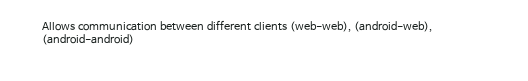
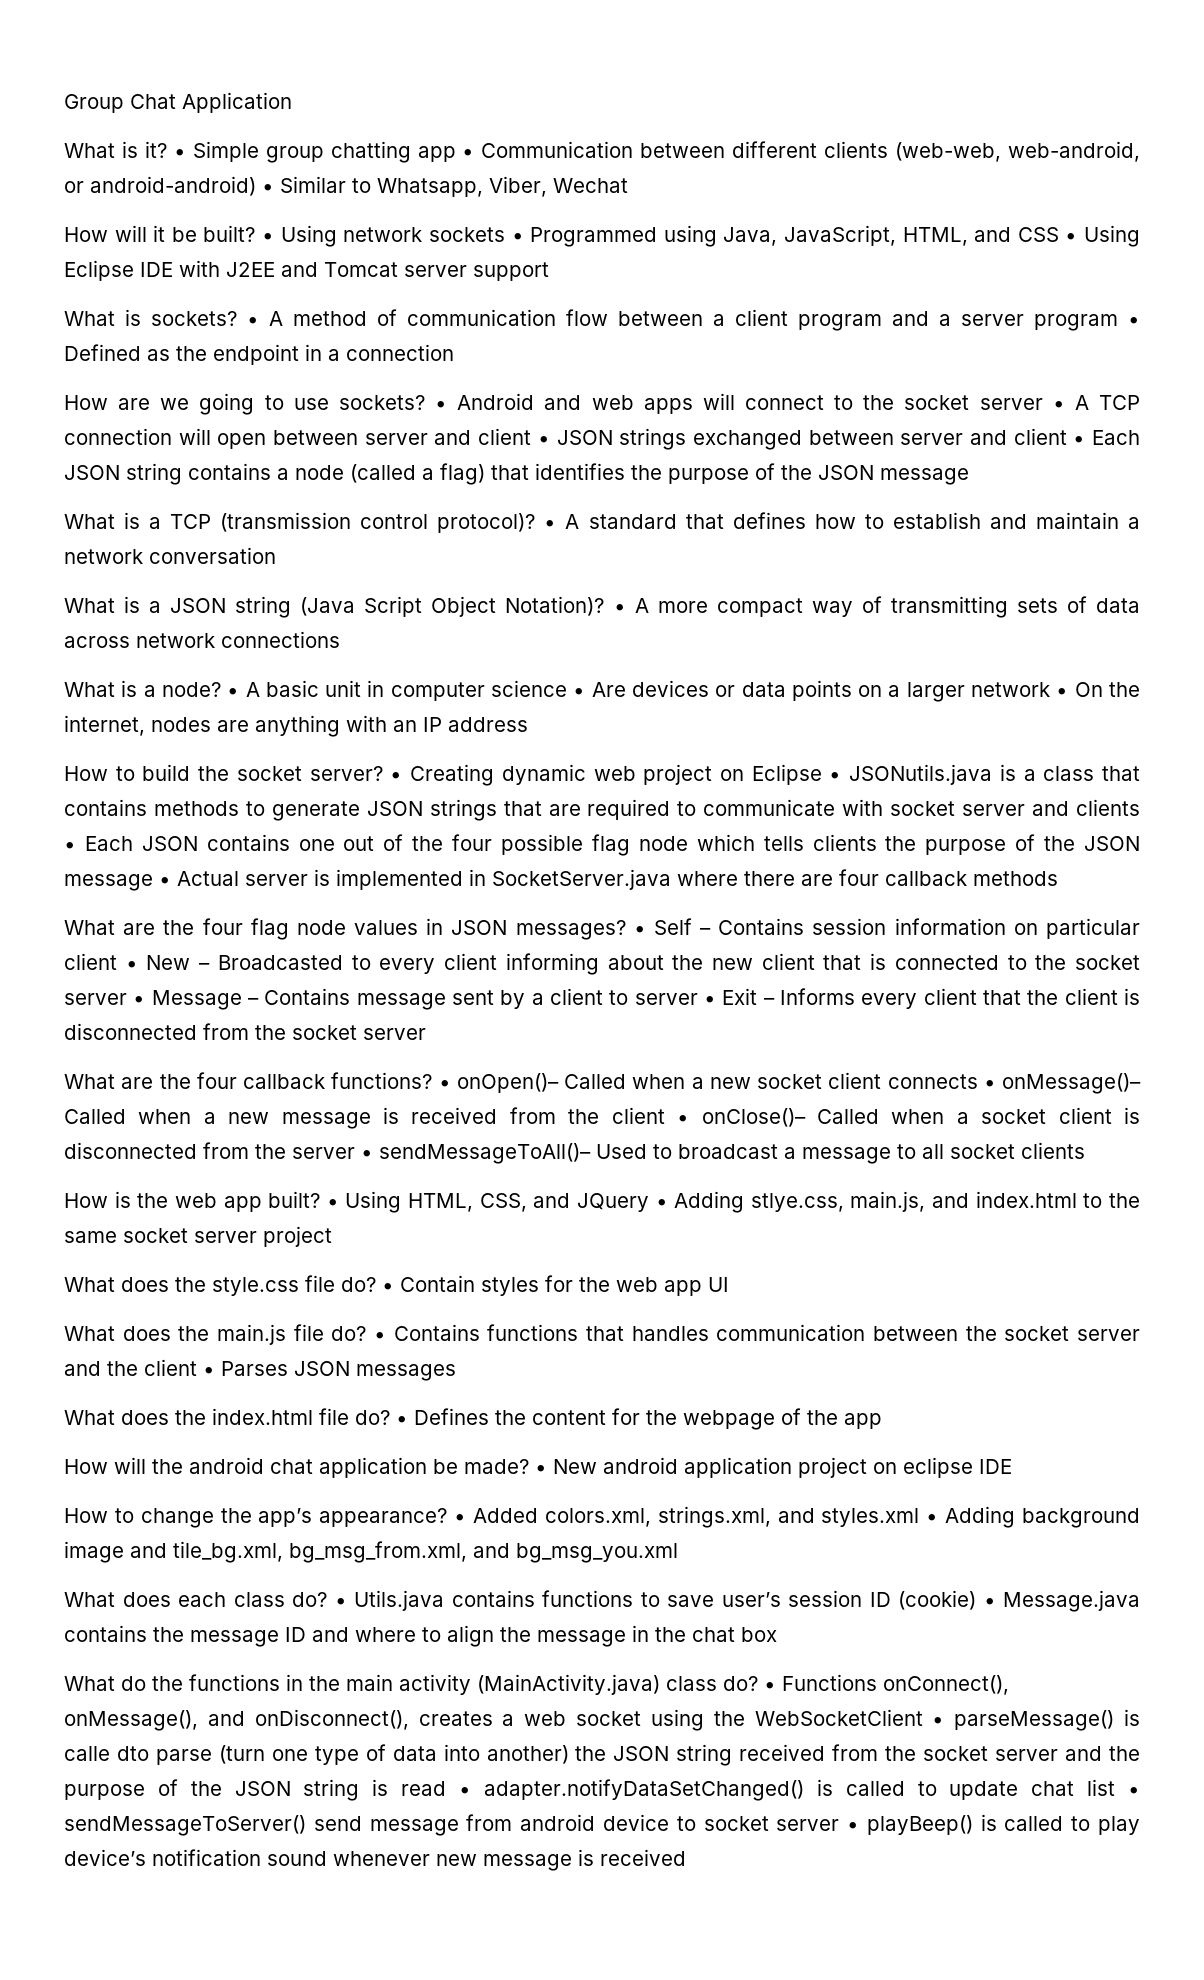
[42,20,432,32] [42,34,134,45] Allows communication between different clients (web-web), (android-web), (android-android) -> [64,92,292,113] [64,141,1140,163] [64,176,628,197] [64,225,1140,247] [64,260,549,281] [64,309,1140,331] [64,344,454,365] [64,393,1140,415] [64,428,1140,450] [64,463,969,485] [64,512,1140,533] [64,547,276,564] [64,596,1140,618] [64,631,340,648] [64,680,1141,702] [64,715,528,737] [64,764,1140,786] [64,799,1140,821] [64,834,1141,856] [64,869,1058,891] [64,918,1140,940] [64,953,1140,975] [64,988,1141,1010] [64,1023,426,1040] [64,1072,1141,1094] [64,1107,1140,1129] [64,1142,1085,1164] [64,1191,1140,1213] [64,1226,332,1247] [64,1275,729,1296] [64,1324,1140,1345] [64,1359,456,1381] [64,1408,882,1430] [64,1457,1012,1478] [64,1506,1141,1528] [64,1541,678,1563] [64,1590,1140,1612] [64,1625,777,1647] [64,1674,1009,1695] [64,1709,1141,1731] [64,1744,1140,1766] [64,1779,1140,1801] [64,1814,1141,1836] [64,1849,686,1871] Group Chat Application // What is it? • Simple group chatting app • Communication between different clients (web-web, web-android, or android-android) • Similar to Whatsapp, Viber, Wechat // How will it be built? • Using network sockets • Programmed using Java, JavaScript, HTML, and CSS • Using Eclipse IDE with J2EE and Tomcat server support // What is sockets? • A method of communication flow between a client program and a server program • Defined as the endpoint in a connection // How are we going to use sockets? • Android and web apps will connect to the socket server • A TCP connection will open between server and client • JSON strings exchanged between server and client • Each JSON string contains a node (called a flag) that identifies the purpose of the JSON message // What is a TCP (transmission control protocol)? • A standard that defines how to establish and maintain a network conversation // What is a JSON string (Java Script Object Notation)? • A more compact way of transmitting sets of data across network connections // What is a node? • A basic unit in computer science • Are devices or data points on a larger network • On the internet, nodes are anything with an IP address // How to build the socket server? • Creating dynamic web project on Eclipse • JSONutils.java is a class that contains methods to generate JSON strings that are required to communicate with socket server and clients • Each JSON contains one out of the four possible flag node which tells clients the purpose of the JSON message • Actual server is implemented in SocketServer.java where there are four callback methods // What are the four flag node values in JSON messages? • Self – Contains session information on particular client • New – Broadcasted to every client informing about the new client that is connected to the socket server • Message – Contains message sent by a client to server • Exit – Informs every client that the client is disconnected from the socket server // What are the four callback functions? • onOpen()– Called when a new socket client connects • onMessage()– Called when a new message is received from the client • onClose()– Called when a socket client is disconnected from the server • sendMessageToAll()– Used to broadcast a message to all socket clients // How is the web app built? • Using HTML, CSS, and JQuery • Adding stlye.css, main.js, and index.html to the same socket server project // What does the style.css file do? • Contain styles for the web app UI // What does the main.js file do? • Contains functions that handles communication between the socket server and the client • Parses JSON messages // What does the index.html file do? • Defines the content for the webpage of the app // How will the android chat application be made? • New android application project on eclipse IDE // How to change the app’s appearance? • Added colors.xml, strings.xml, and styles.xml • Adding background image and tile_bg.xml, bg_msg_from.xml, and bg_msg_you.xml // What does each class do? • Utils.java contains functions to save user’s session ID (cookie) • Message.java contains the message ID and where to align the message in the chat box // What do the functions in the main activity (MainActivity.java) class do? • Functions onConnect(), onMessage(), and onDisconnect(), creates a web socket using the WebSocketClient • parseMessage() is calle dto parse (turn one type of data into another) the JSON string received from the socket server and the purpose of the JSON string is read • adapter.notifyDataSetChanged() is called to update chat list • sendMessageToServer() send message from android device to socket server • playBeep() is called to play device’s notification sound whenever new message is received

